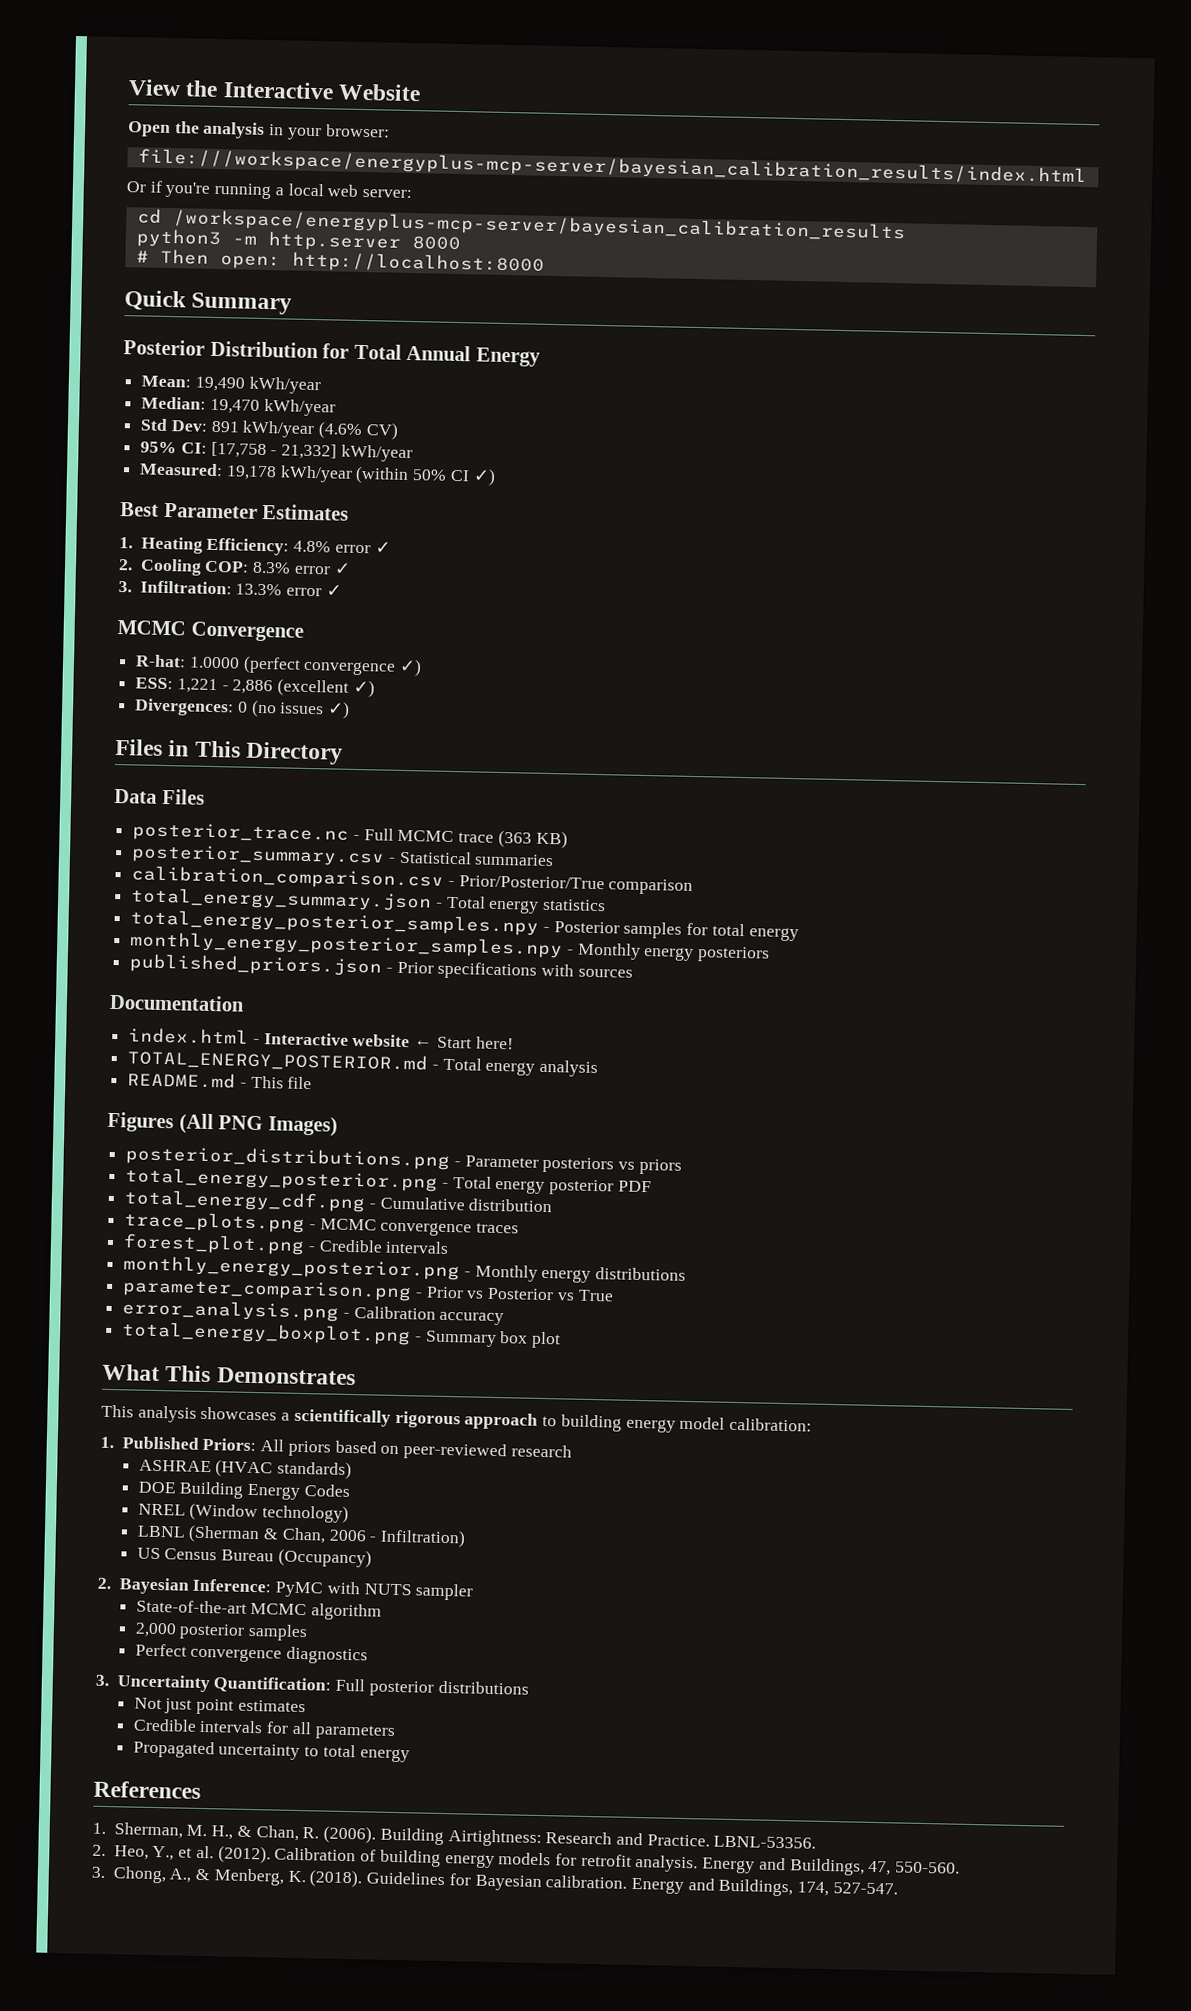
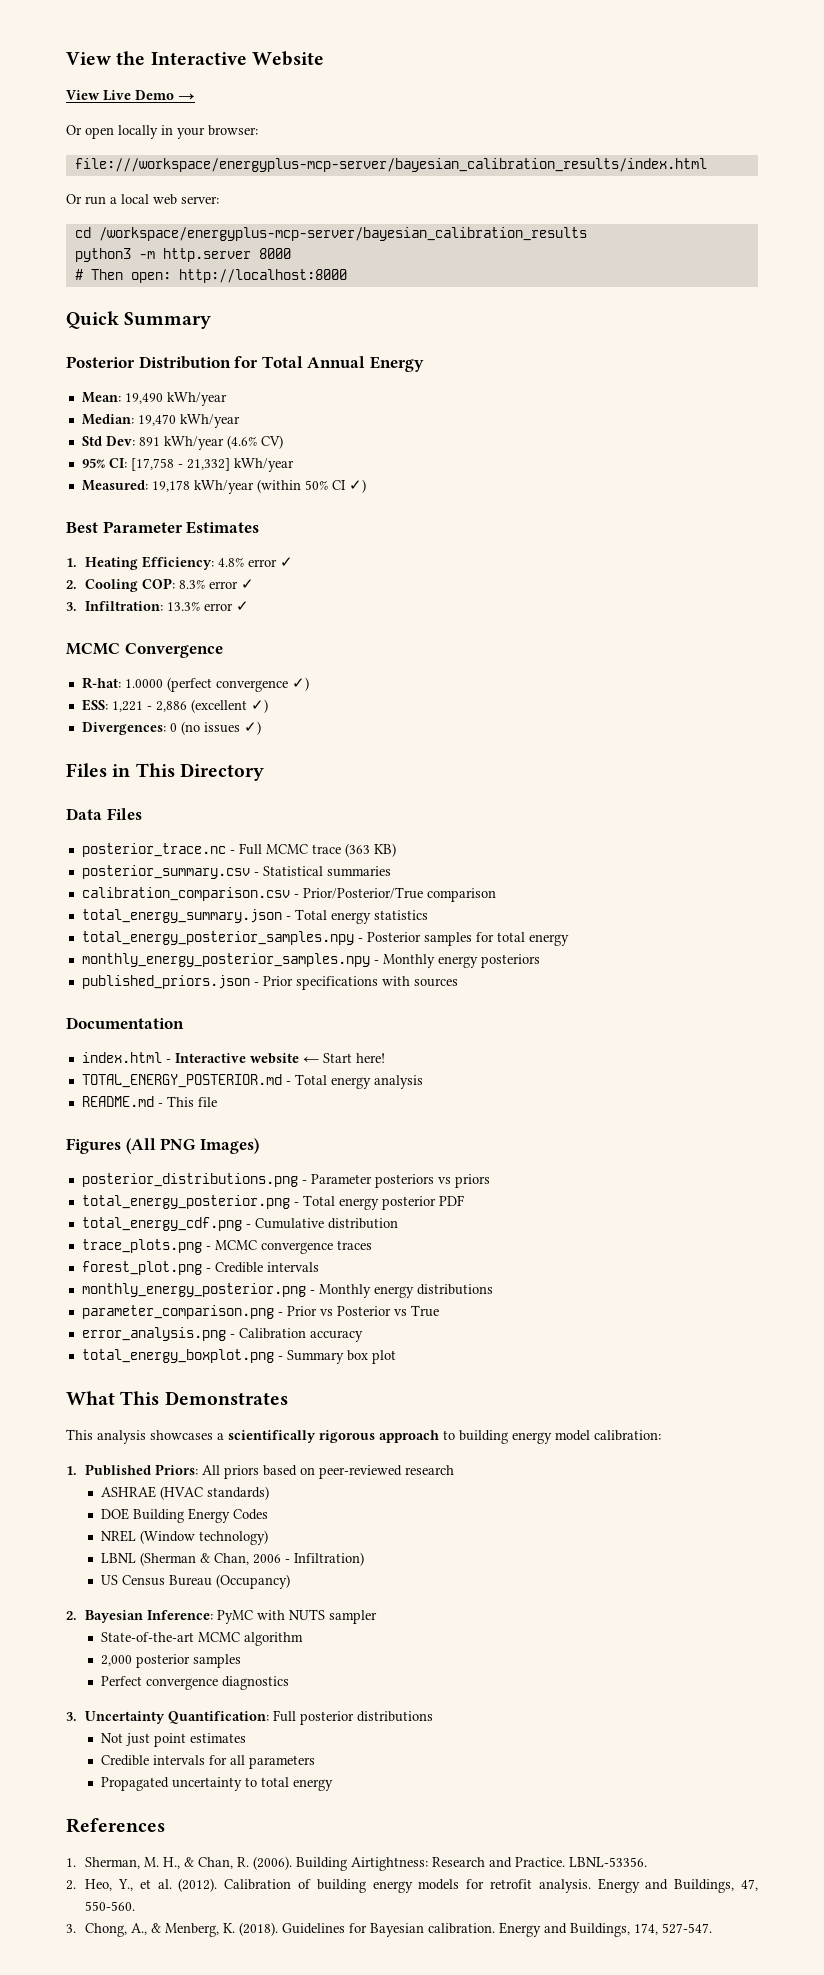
[127,121,266,139] Open the analysis -> [66,90,195,101] [66,125,158,139] View Live Demo → // Or open locally
[149,180,272,200] if you're running -> [85,196,106,205] run

